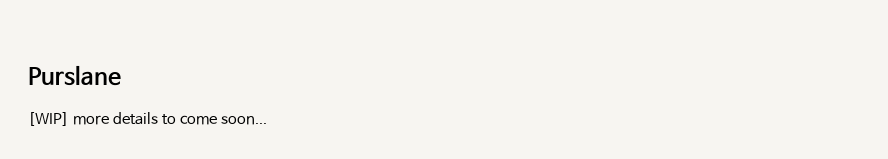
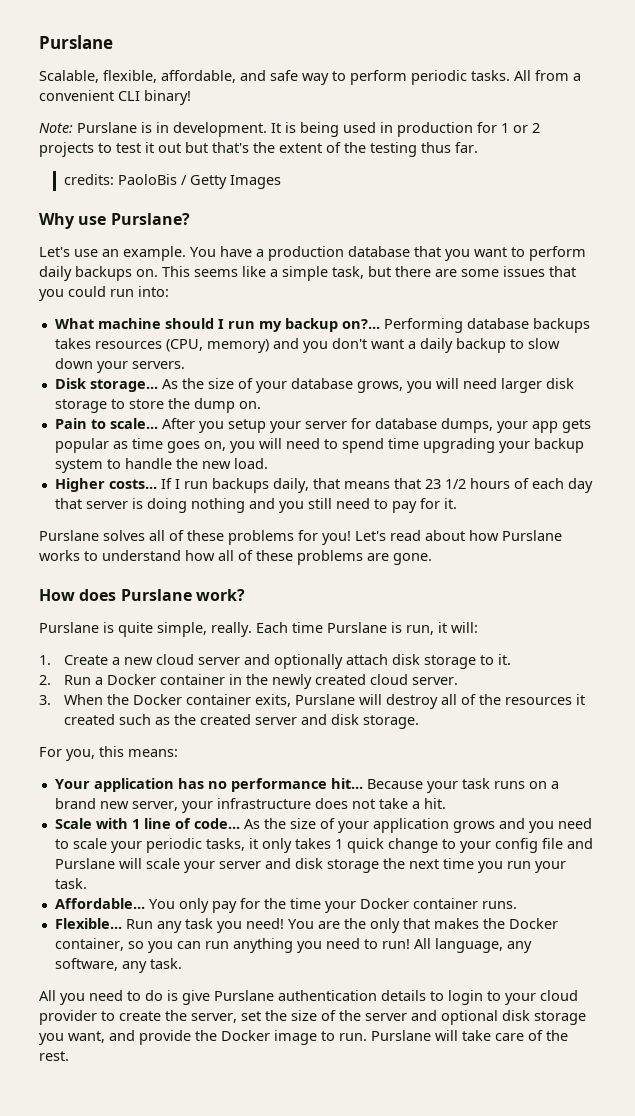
[28,112,267,126] [WIP] more details to come soon... -> [39,70,581,85] [39,90,191,105] [39,122,540,137] [39,142,478,157] [63,174,281,189] [39,213,190,229] [39,246,586,261] [39,266,576,281] [39,286,169,301] [54,318,590,333] [54,338,560,353] [54,358,185,373] [54,378,574,393] [54,398,261,413] [54,418,591,433] [54,438,584,453] [54,458,268,473] [54,478,593,493] [54,498,457,513] [39,530,562,545] [39,550,432,565] [39,589,245,601] [39,622,478,637] [39,654,511,669] [39,674,458,689] [39,694,585,709] [63,714,419,729] [39,746,178,761] [54,778,559,793] [54,798,446,813] [54,818,592,833] [54,838,593,853] [54,858,566,873] [54,878,87,889] [54,898,517,913] [54,918,558,933] [54,938,532,953] [54,958,182,973] [39,990,578,1005] [39,1010,586,1025] [39,1030,568,1045] [39,1051,69,1061] Scalable, flexible, affordable, and safe way to perform periodic tasks. All from a convenient CLI binary! // Note: Purslane is in development. It is being used in production for 1 or 2 projects to test it out but that's the extent of the testing thus far. // credits: PaoloBis / Getty Images // Why use Purslane? // Let's use an example. You have a production database that you want to perform daily backups on. This seems like a simple task, but there are some issues that you could run into: // What machine should I run my backup on?... Performing database backups takes resources (CPU, memory) and you don't want a daily backup to slow down your servers. // Disk storage... As the size of your database grows, you will need larger disk storage to store the dump on. // Pain to scale... After you setup your server for database dumps, your app gets popular as time goes on, you will need to spend time upgrading your backup system to handle the new load. // Higher costs... If I run backups daily, that means that 23 1/2 hours of each day that server is doing nothing and you still need to pay for it. // Purslane solves all of these problems for you! Let's read about how Purslane works to understand how all of these problems are gone. // How does Purslane work? // Purslane is quite simple, really. Each time Purslane is run, it will: // 1. Create a new cloud server and optionally attach disk storage to it. // 2. Run a Docker container in the newly created cloud server. // 3. When the Docker container exits, Purslane will destroy all of the resources it created such as the created server and disk storage. // For you, this means: // Your application has no performance hit... Because your task runs on a brand new server, your infrastructure does not take a hit. // Scale with 1 line of code... As the size of your application grows and you need to scale your periodic tasks, it only takes 1 quick change to your config file and Purslane will scale your server and disk storage the next time you run your task. // Affordable... You only pay for the time your Docker container runs. // Flexible... Run any task you need! You are the only that makes the Docker container, so you can run anything you need to run! All language, any software, any task. // All you need to do is give Purslane authentication details to login to your cloud provider to create the server, set the size of the server and optional disk storage you want, and provide the Docker image to run. Purslane will take care of the rest.

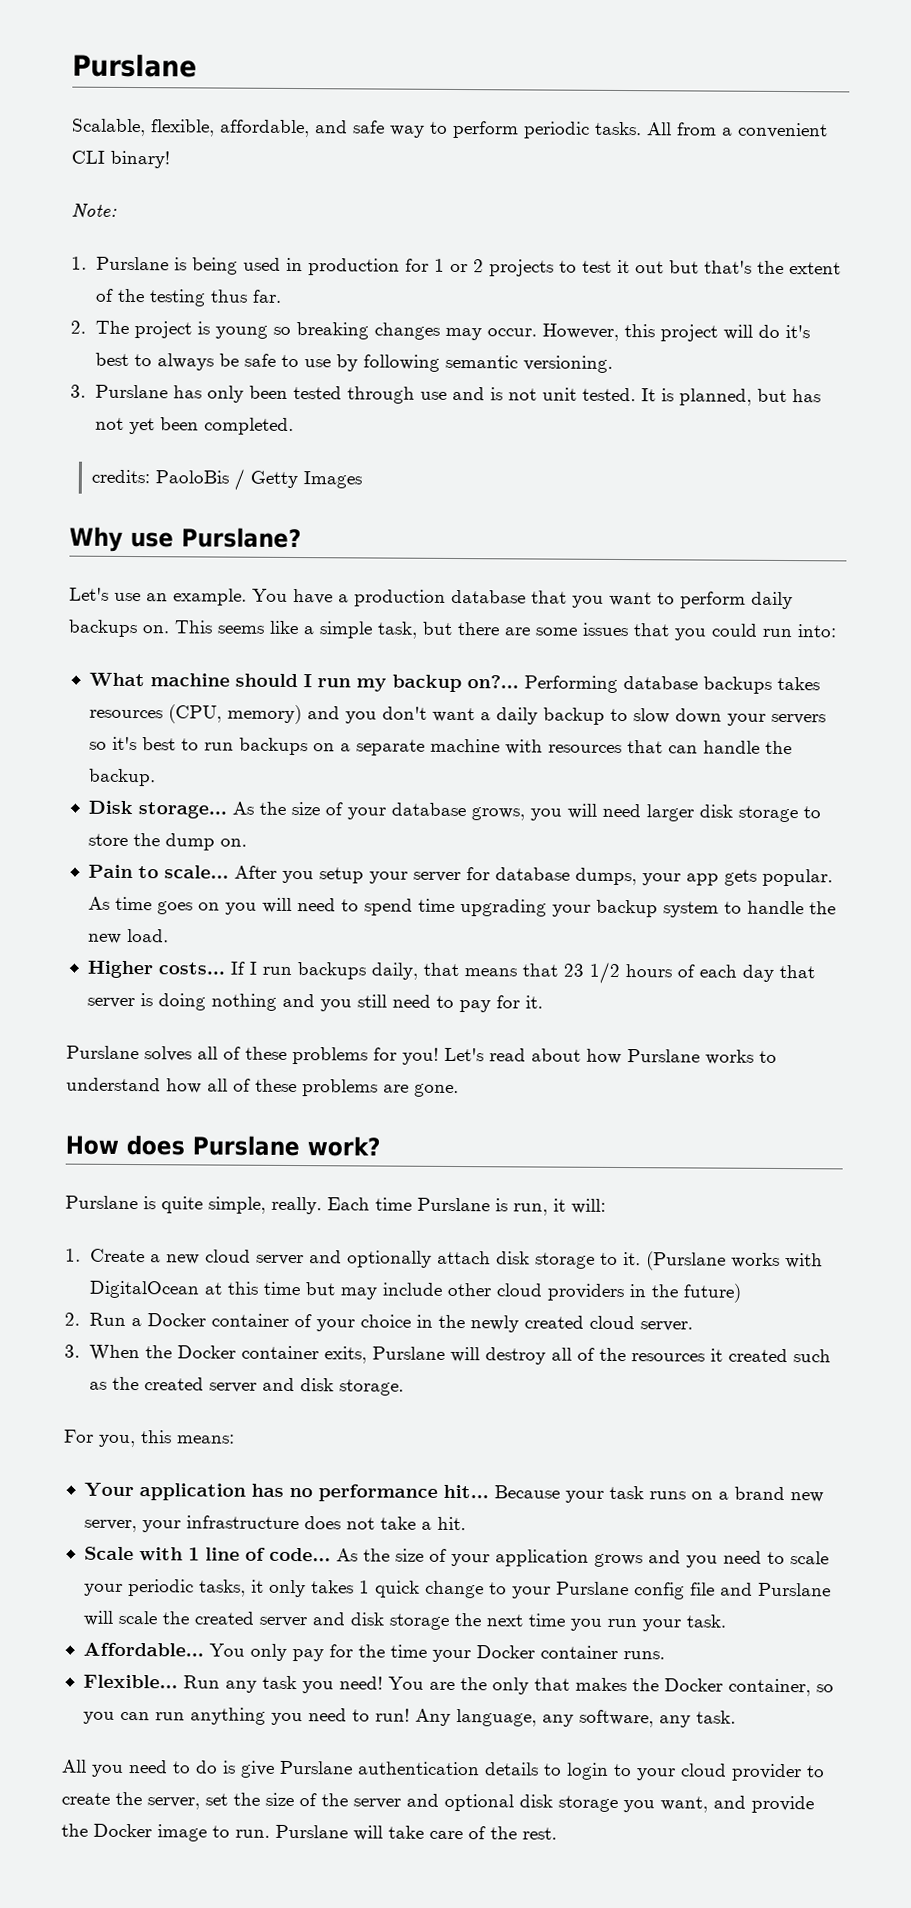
[77,122,296,137] Purslane is in development. It is -> [71,256,187,271] // 1. Purslane is
(478, 147) none -> [70,320,810,342] [94,352,613,373] [70,384,821,406] [94,417,294,435] // 2. The project is young so breaking changes may occur. However, this project will do it's best to always be safe to use by following semantic versioning. // 3. Purslane has only been tested through use and is not unit tested. It is planned, but has not yet been completed.
[131,361,185,369] servers. -> [770,713,826,725] [88,736,792,756] [88,768,156,787] servers so it's best to run backups on a separate machine with resources that can handle the backup.
[54,438,128,453] popular as -> [761,868,833,887] [87,896,110,910] popular. As
[203,441,226,451] on, -> [197,902,220,911] on
(511, 659) none -> [645,1251,823,1271] [88,1280,741,1303] (Purslane works with DigitalOcean at this time but may include other cloud providers in the future)
(225, 679) none -> [293,1314,411,1332] of your choice
(491, 847) none -> [555,1581,629,1596] Purslane
[183,861,215,873] your -> [161,1611,254,1625] the created
[413,938,431,949] All -> [414,1708,451,1726] Any

